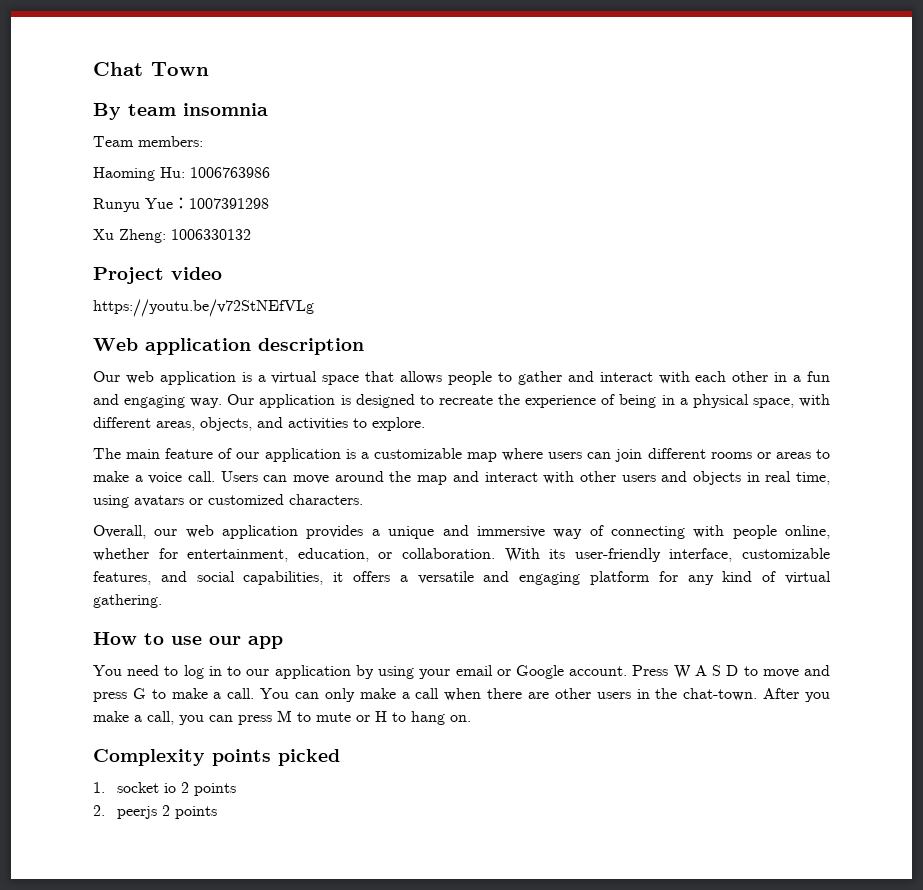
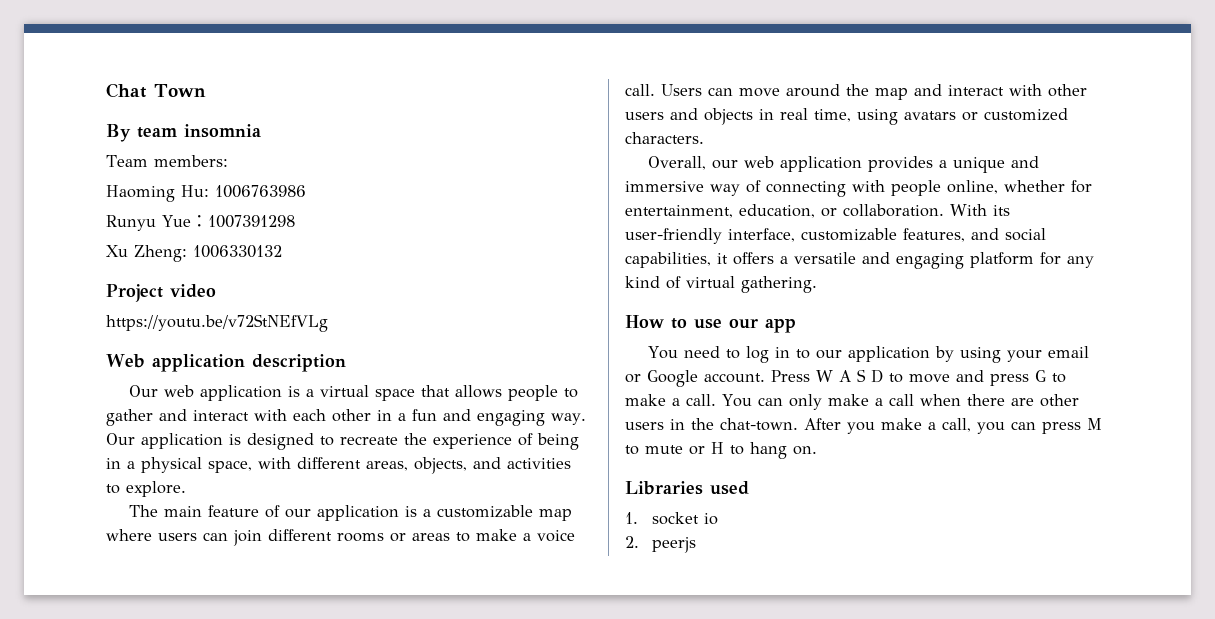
[93,749,340,766] Complexity points picked -> [625,481,749,495] Libraries used
[180,782,236,796] 2 points -> (718, 519) none
[161,805,217,819] 2 points -> (696, 545) none

